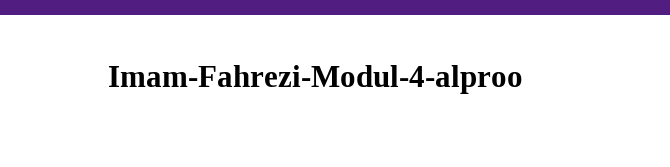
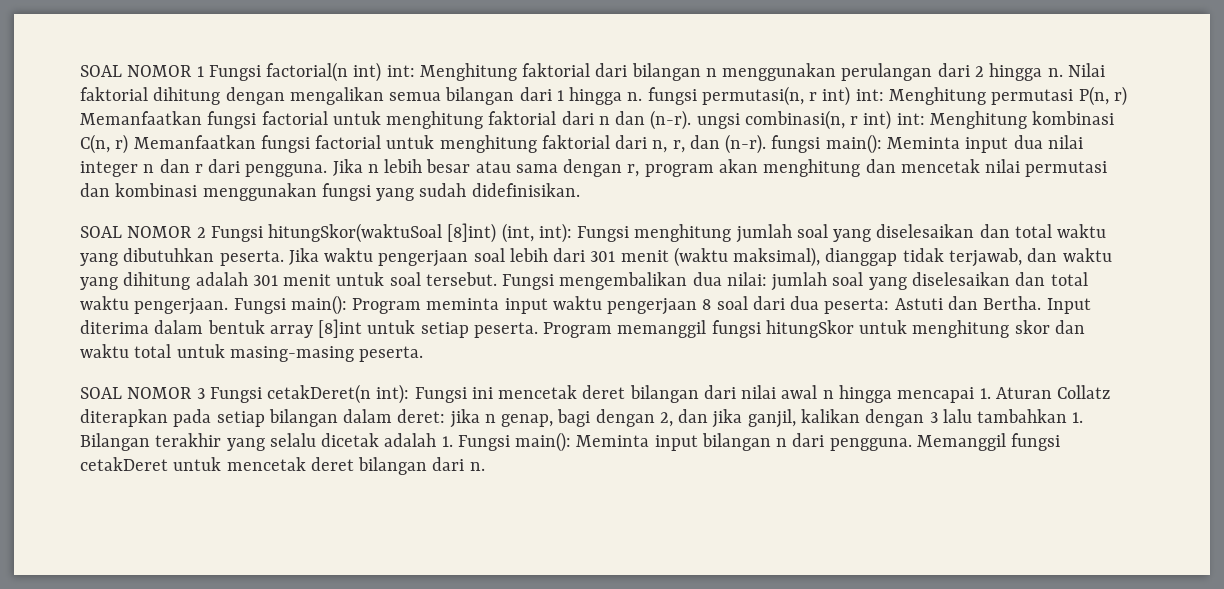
[108,65,523,94] Imam-Fahrezi-Modul-4-alproo -> [80,62,1105,82] [80,86,1127,106] [80,110,1115,130] [80,134,1083,154] [80,159,1108,177] [80,183,580,201] [80,223,1107,243] [80,247,1112,267] [80,272,1088,291] [80,295,1091,315] [80,319,1085,338] [80,344,424,362] [80,384,1111,404] [80,409,1084,428] [80,432,1061,452] [80,457,485,475] SOAL NOMOR 1 Fungsi factorial(n int) int: Menghitung faktorial dari bilangan n menggunakan perulangan dari 2 hingga n. Nilai faktorial dihitung dengan mengalikan semua bilangan dari 1 hingga n. fungsi permutasi(n, r int) int: Menghitung permutasi P(n, r) Memanfaatkan fungsi factorial untuk menghitung faktorial dari n dan (n-r). ungsi combinasi(n, r int) int: Menghitung kombinasi C(n, r) Memanfaatkan fungsi factorial untuk menghitung faktorial dari n, r, dan (n-r). fungsi main(): Meminta input dua nilai integer n dan r dari pengguna. Jika n lebih besar atau sama dengan r, program akan menghitung dan mencetak nilai permutasi dan kombinasi menggunakan fungsi yang sudah didefinisikan. // SOAL NOMOR 2 Fungsi hitungSkor(waktuSoal [8]int) (int, int): Fungsi menghitung jumlah soal yang diselesaikan dan total waktu yang dibutuhkan peserta. Jika waktu pengerjaan soal lebih dari 301 menit (waktu maksimal), dianggap tidak terjawab, dan waktu yang dihitung adalah 301 menit untuk soal tersebut. Fungsi mengembalikan dua nilai: jumlah soal yang diselesaikan dan total waktu pengerjaan. Fungsi main(): Program meminta input waktu pengerjaan 8 soal dari dua peserta: Astuti dan Bertha. Input diterima dalam bentuk array [8]int untuk setiap peserta. Program memanggil fungsi hitungSkor untuk menghitung skor dan waktu total untuk masing-masing peserta. // SOAL NOMOR 3 Fungsi cetakDeret(n int): Fungsi ini mencetak deret bilangan dari nilai awal n hingga mencapai 1. Aturan Collatz diterapkan pada setiap bilangan dalam deret: jika n genap, bagi dengan 2, dan jika ganjil, kalikan dengan 3 lalu tambahkan 1. Bilangan terakhir yang selalu dicetak adalah 1. Fungsi main(): Meminta input bilangan n dari pengguna. Memanggil fungsi cetakDeret untuk mencetak deret bilangan dari n.

